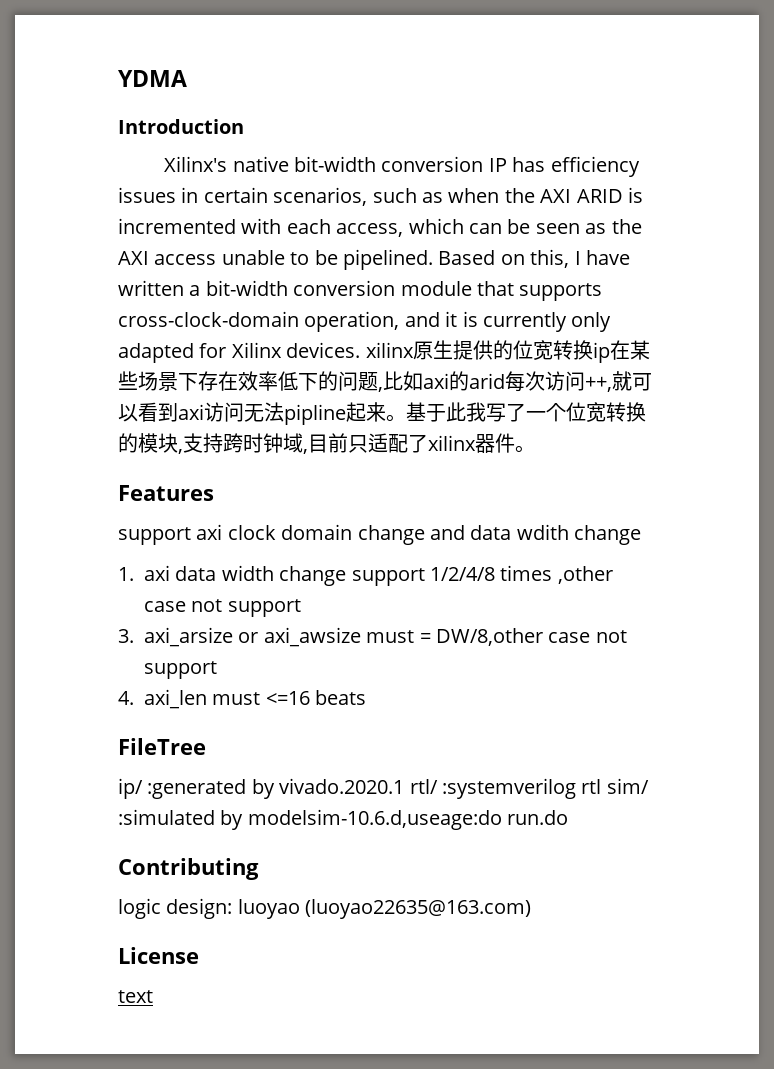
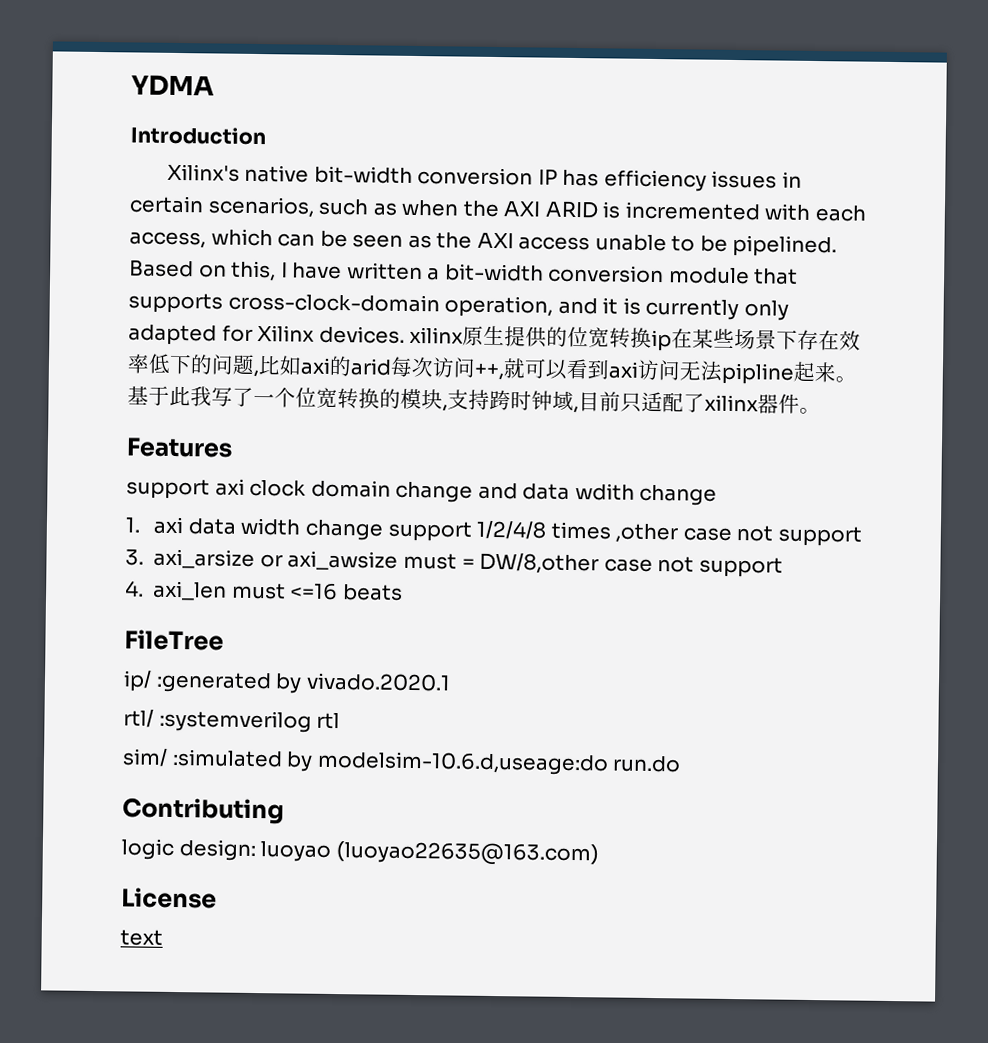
(405, 786) none -> (451, 682) //
(602, 786) none -> (341, 721) //

